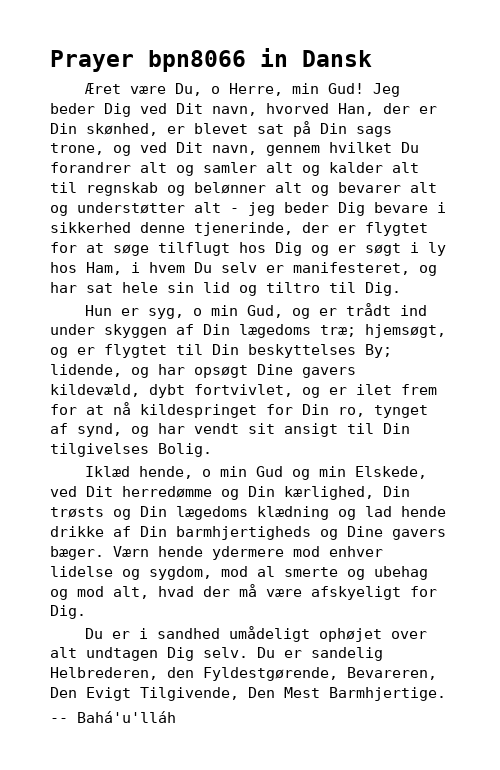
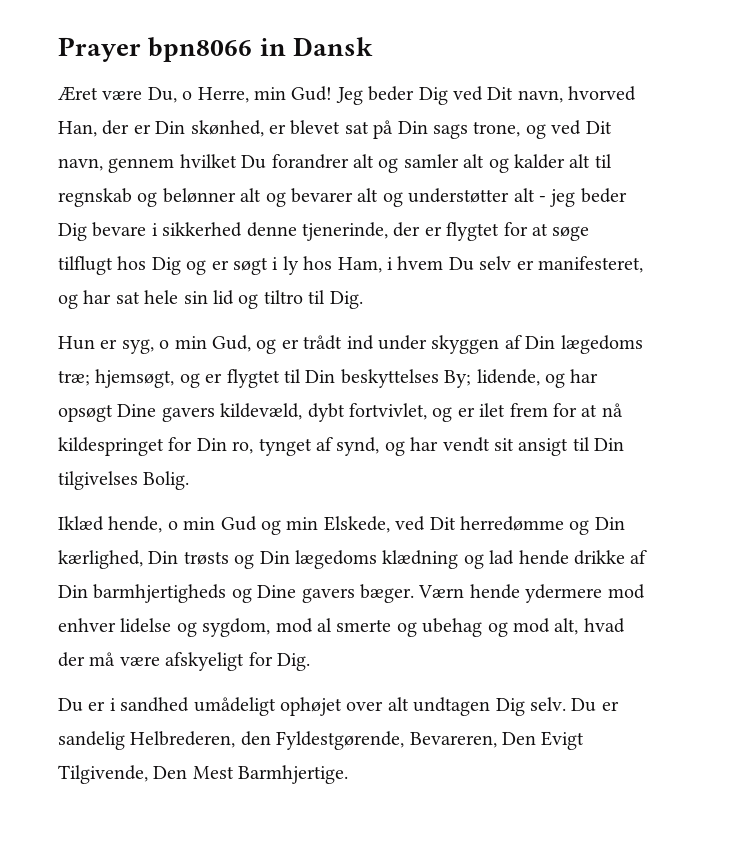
[50,711,176,723] // -- Bahá'u'lláh -> (349, 774) none

